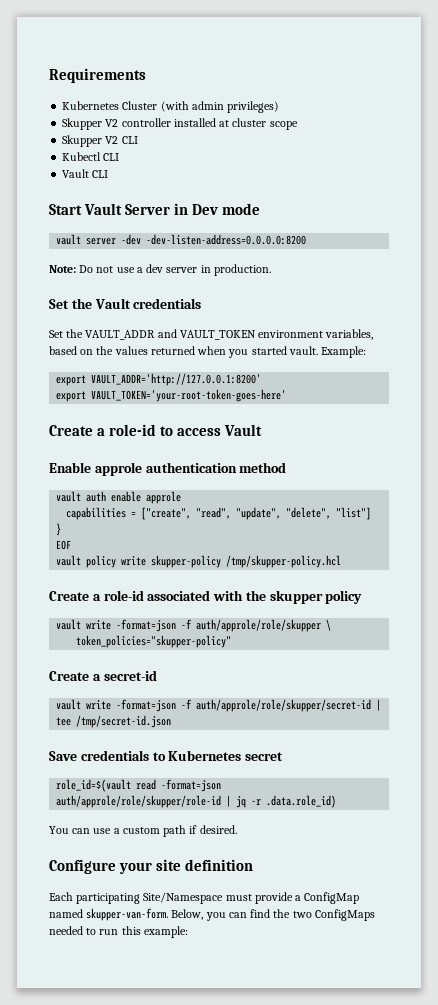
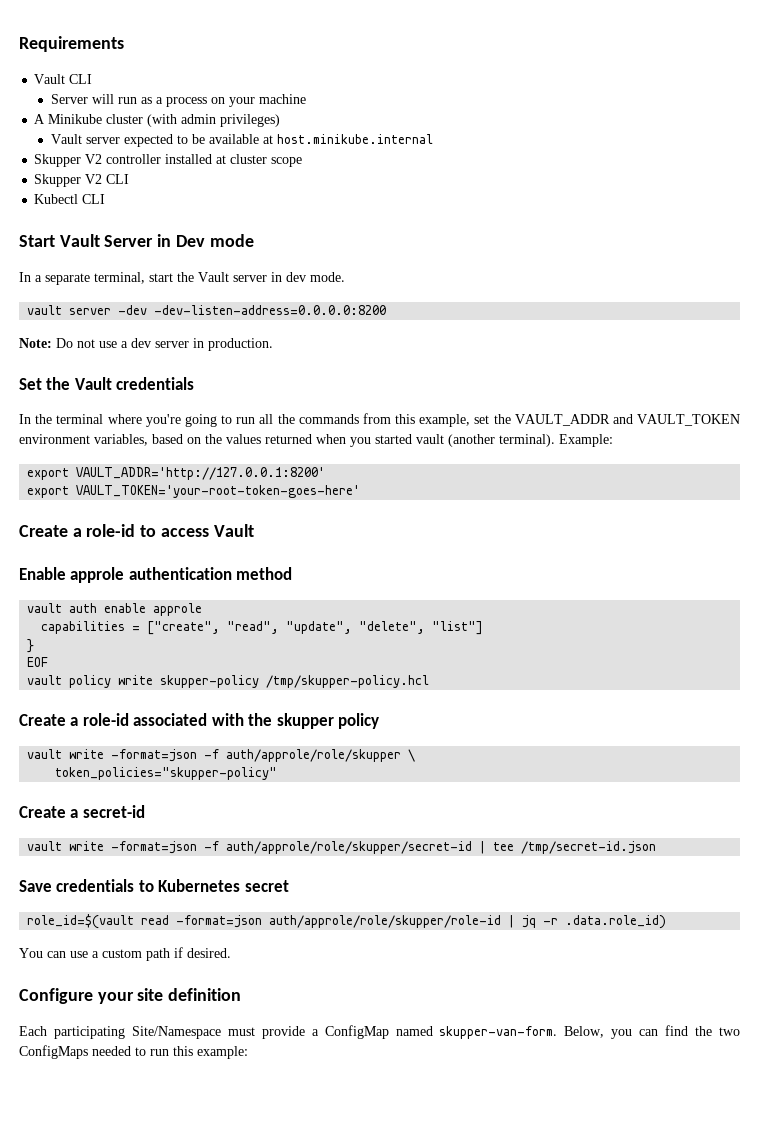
[62,101,280,113] Kubernetes Cluster (with admin privileges) -> [34,74,93,84] [50,94,306,107] [34,114,281,127] [50,134,433,147] Vault CLI // Server will run as a process on your machine // A Minikube cluster (with admin privileges) // Vault server expected to be available at host.minikube.internal
[62,169,109,178] // Vault CLI -> (106, 199) none
(261, 209) none -> [19,272,345,285] // In a separate terminal, start the Vault server in dev mode.
[49,330,63,338] Set -> [19,413,490,427] In the terminal where you're going to run all the commands from this example, set
[288,346,318,355] vault. -> [416,434,555,447] vault (another terminal).

